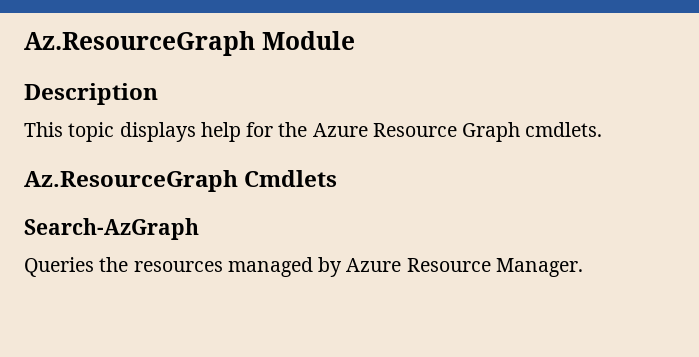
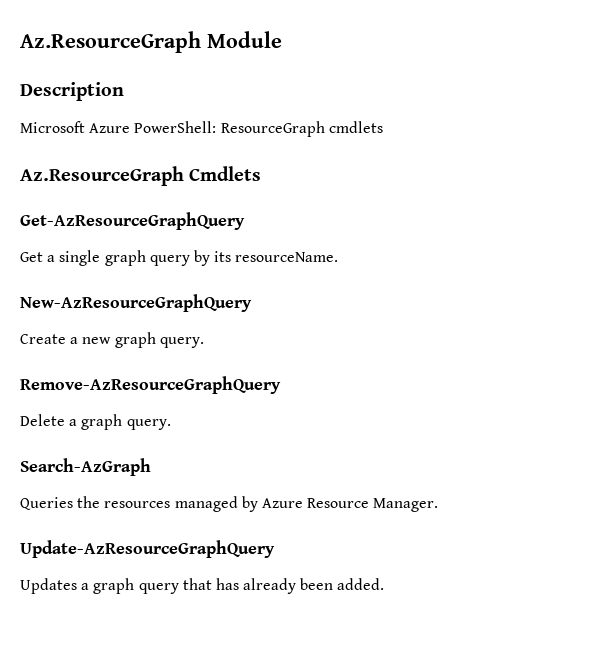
[24,122,603,142] [24,170,338,192] This topic displays help for the Azure Resource Graph cmdlets. // Az.ResourceGraph Cmdlets -> [20,121,383,137] [20,166,262,186] [20,212,245,230] [20,250,339,266] [20,294,252,312] [20,332,204,348] [20,376,281,394] [20,414,171,430] Microsoft Azure PowerShell: ResourceGraph cmdlets // Az.ResourceGraph Cmdlets // Get-AzResourceGraphQuery // Get a single graph query by its resourceName. // New-AzResourceGraphQuery // Create a new graph query. // Remove-AzResourceGraphQuery // Delete a graph query.
(583, 267) none -> [20,540,275,558] [20,578,385,594] // Update-AzResourceGraphQuery // Updates a graph query that has already been added.

